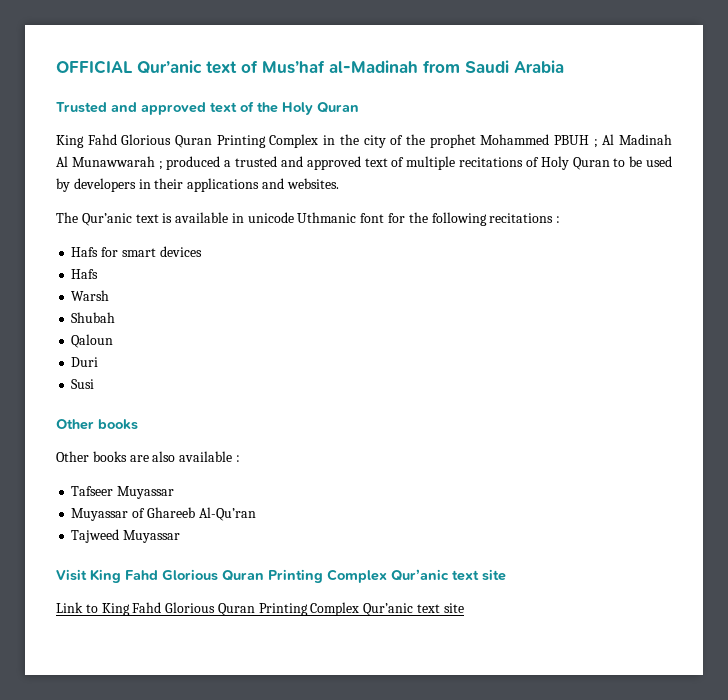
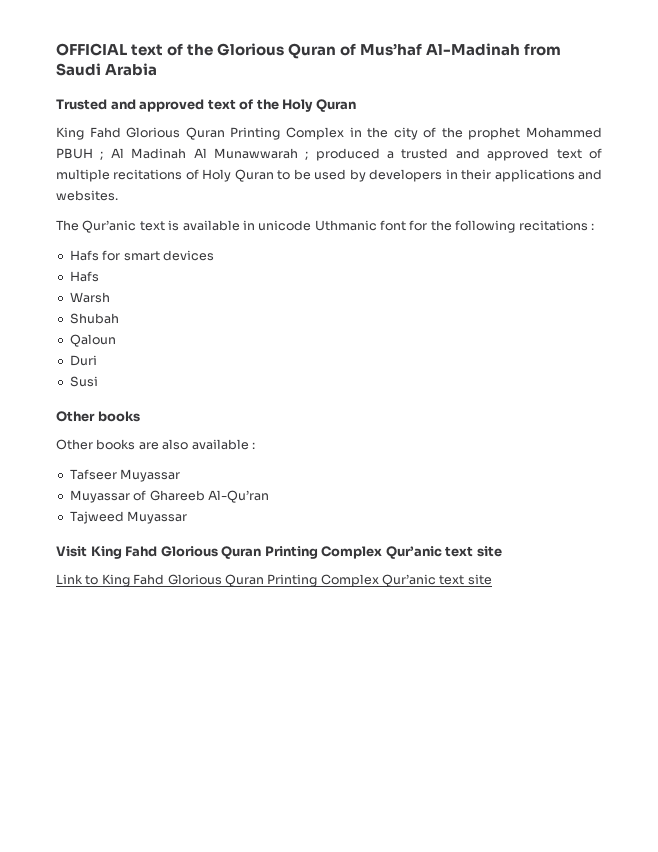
[137,60,418,74] Qur’anic text of Mus’haf al-Madinah -> [131,43,521,59] text of the Glorious Quran of Mus’haf Al-Madinah

